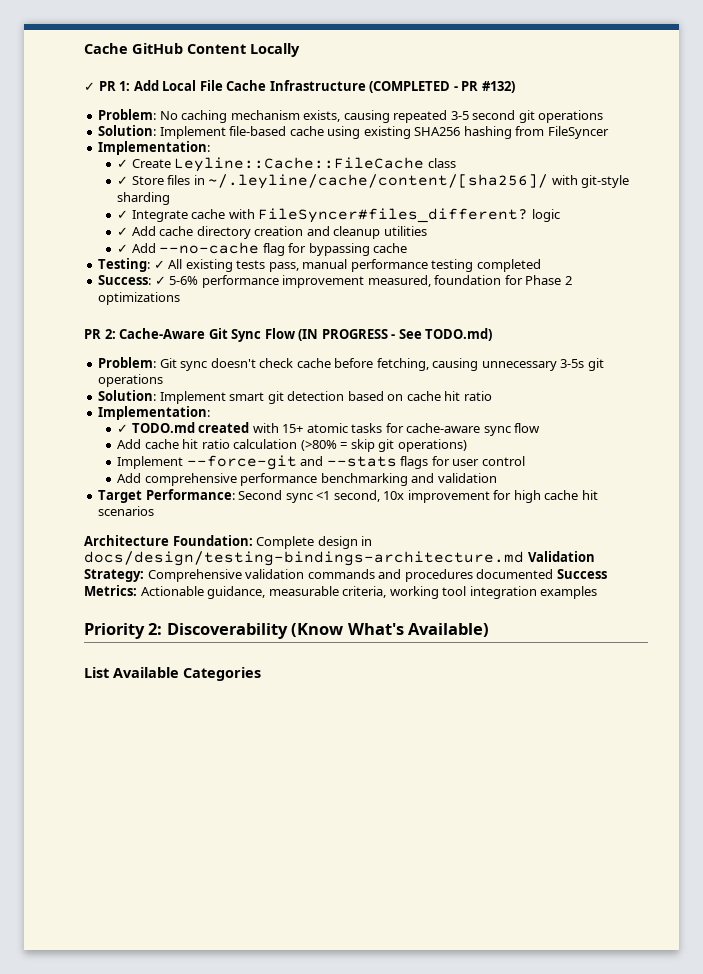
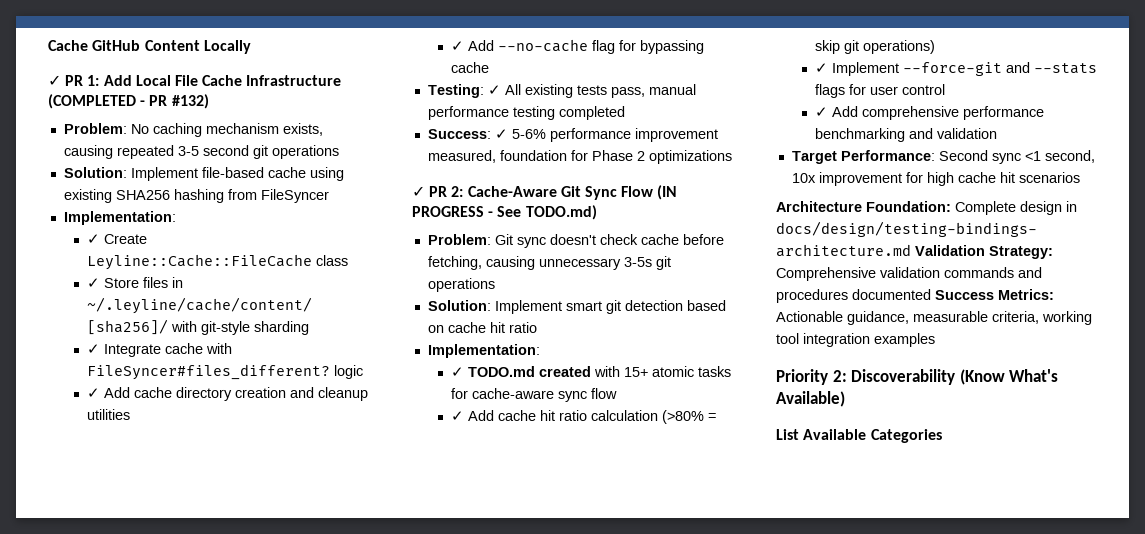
(181, 298) none -> [412,186,425,197] ✓
(541, 428) none -> [450,411,464,421] ✓
(467, 445) none -> [814,63,828,73] ✓
(525, 461) none -> [814,107,828,117] ✓

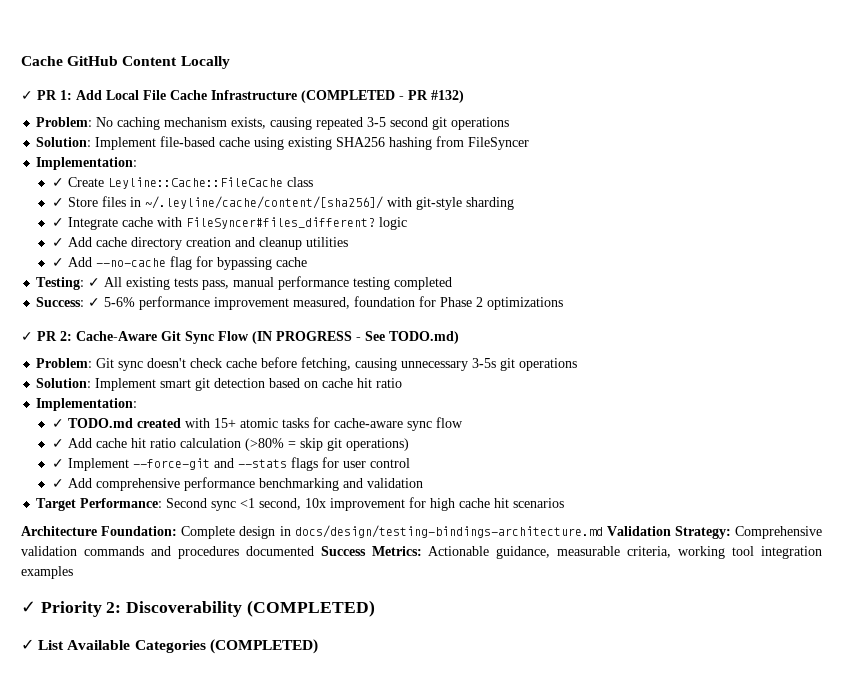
(935, 340) none -> [21,601,36,613] ✓
[959,369,1059,385] [776,391,845,407] (Know What's Available) // -> [246,600,375,617] [21,639,34,650] (COMPLETED) // ✓
(942, 436) none -> [209,639,318,654] (COMPLETED)

